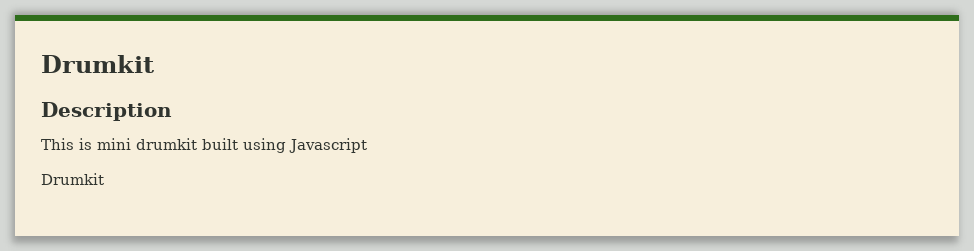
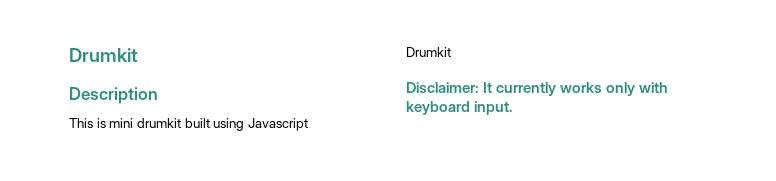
(104, 179) none -> [406,82,669,96] [406,101,514,115] // Disclaimer: It currently works only with keyboard input.

